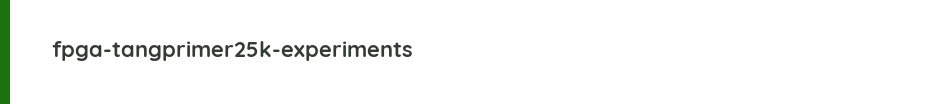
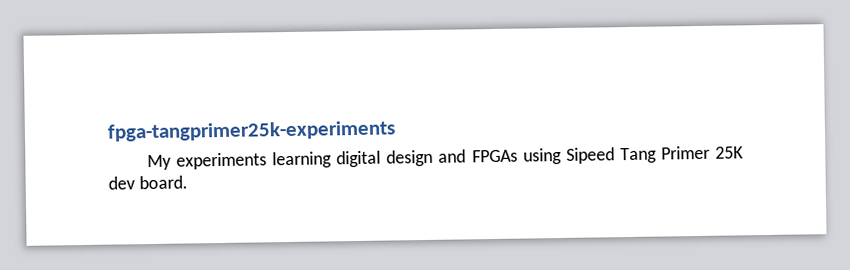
(413, 51) none -> [146,145,744,171] [108,175,188,190] // My experiments learning digital design and FPGAs using Sipeed Tang Primer 25K dev board.

